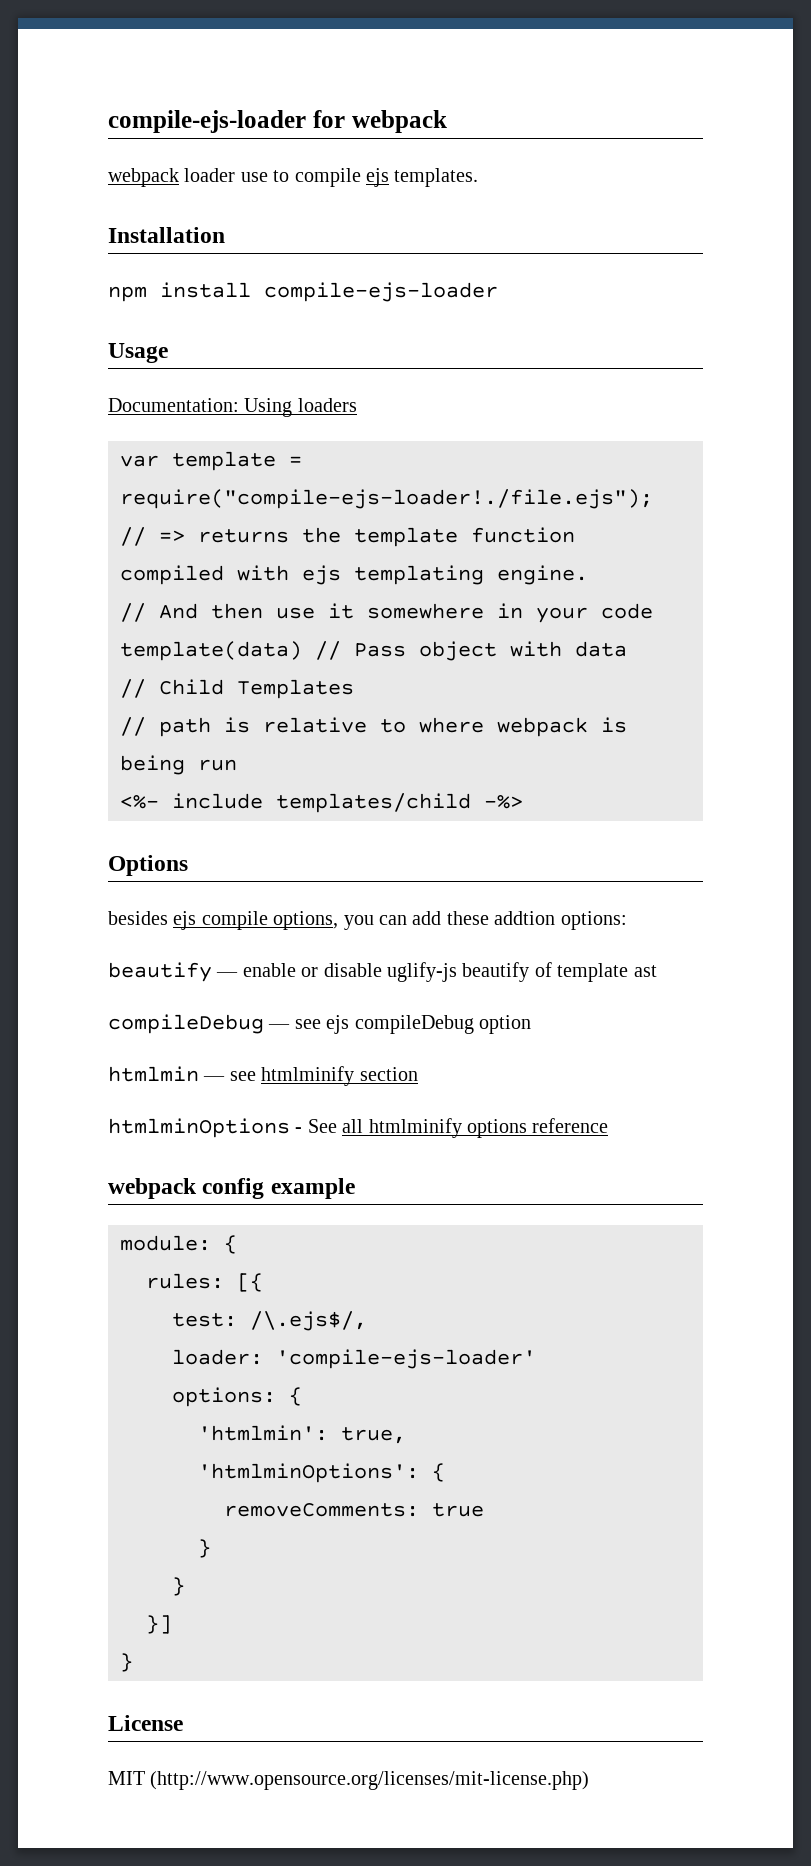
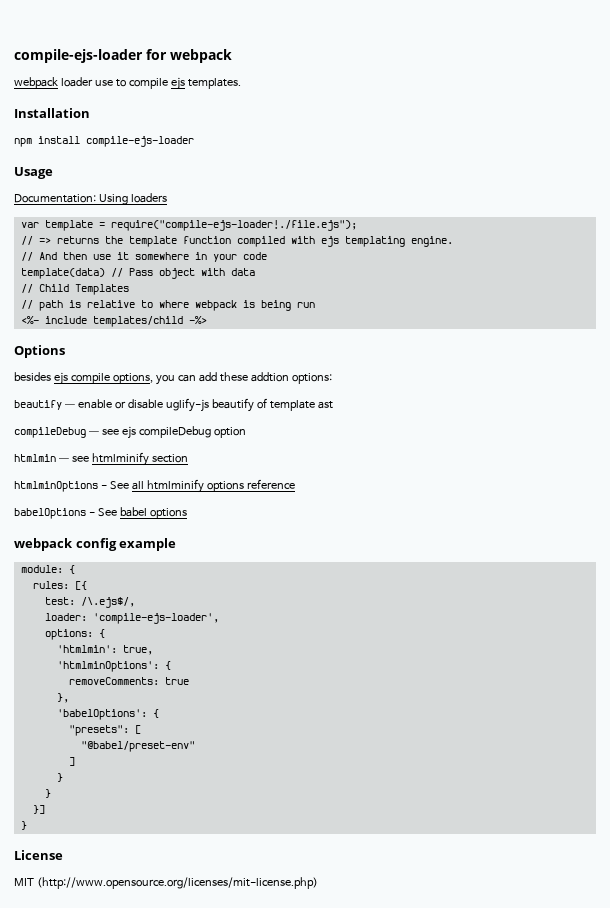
(609, 1125) none -> [14,507,187,519] // babelOptions - See babel options
[276,1349,536,1369] 'compile-ejs-loader' -> [92,613,219,624] 'compile-ejs-loader',
(484, 1510) none -> [56,693,69,703] [56,709,159,720] [68,725,141,736] [80,741,195,752] [68,757,75,766] // }, // 'babelOptions': { // "presets": [ // "@babel/preset-env" // ]

